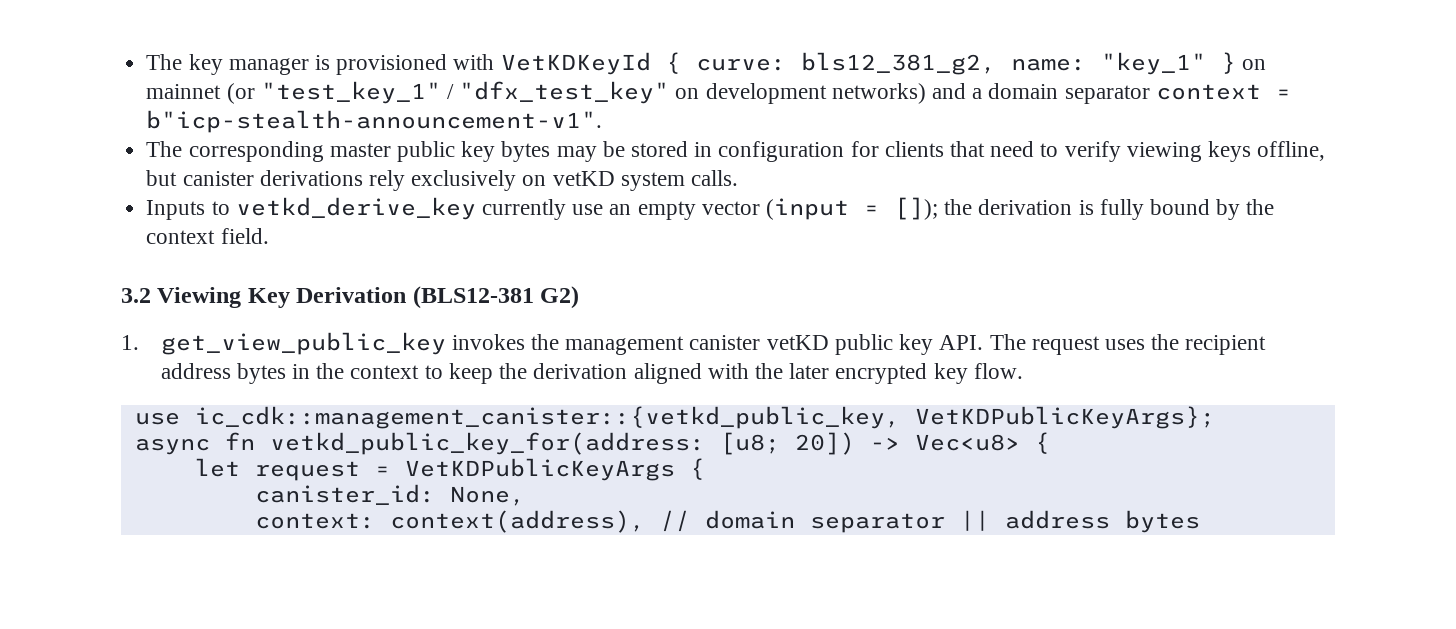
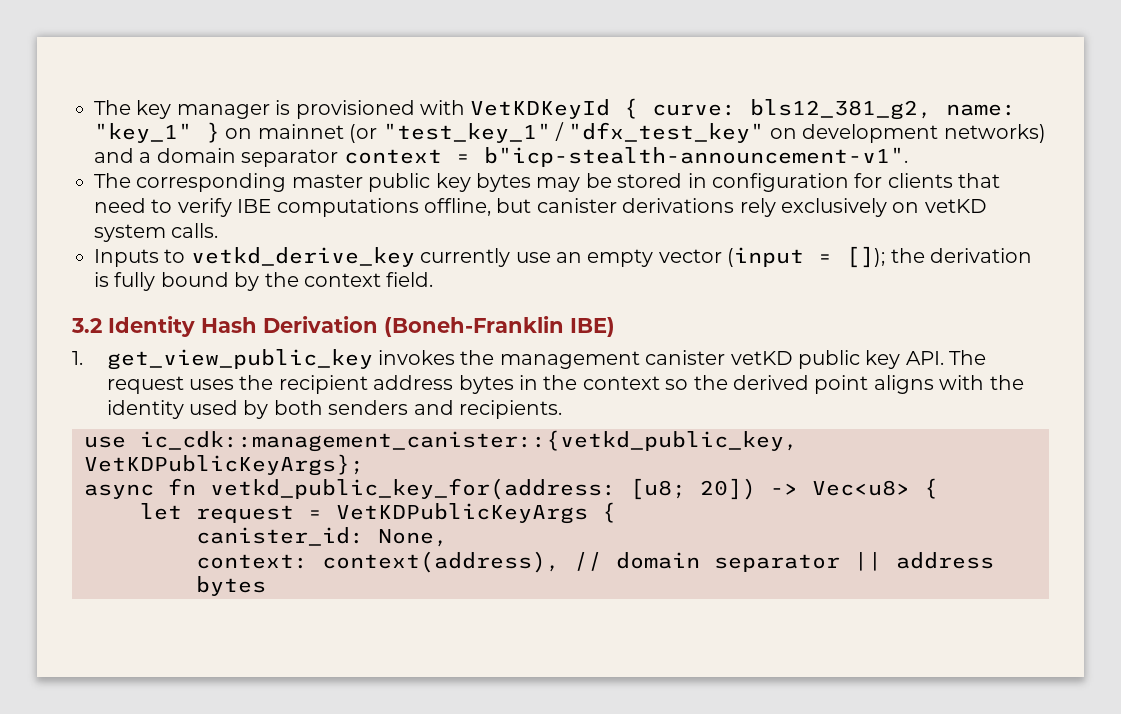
[1126,141,1252,162] viewing keys -> [237,198,419,217] IBE computations
[157,286,580,309] Viewing Key Derivation (BLS12-381 G2) -> [108,316,615,337] Identity Hash Derivation (Boneh-Franklin IBE)
[424,363,1023,384] to keep the derivation aligned with the later encrypted key flow. -> [665,375,1024,394] [106,400,562,419] so the derived point aligns with the identity used by both senders and recipients.

